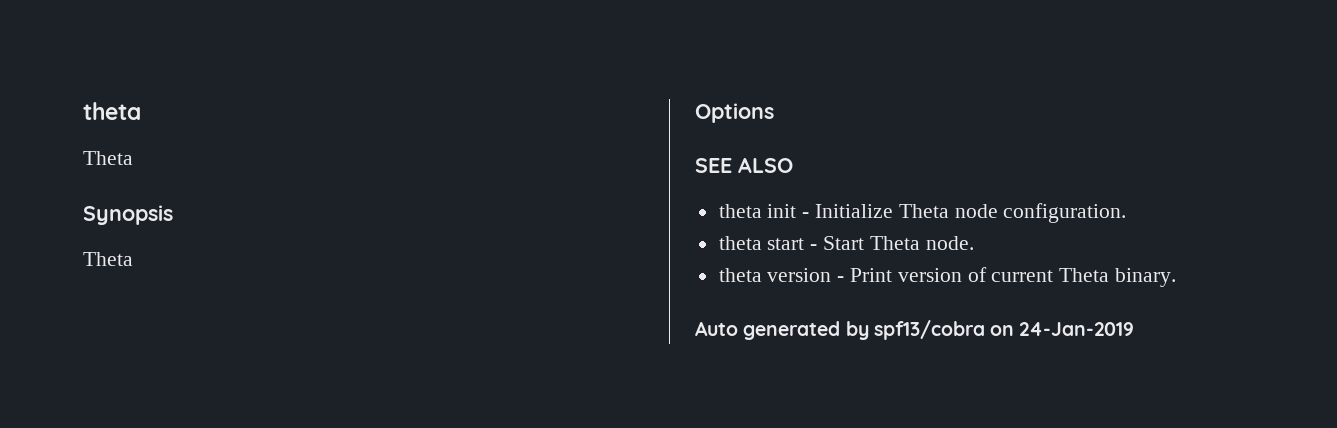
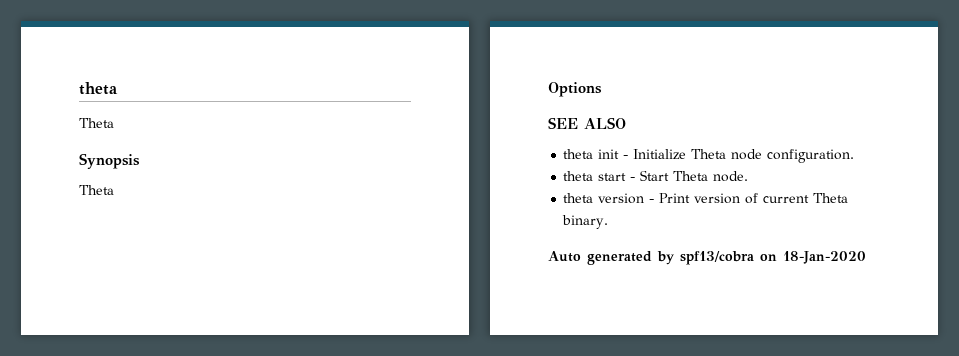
[1019,322,1135,336] 24-Jan-2019 -> [783,251,866,264] 18-Jan-2020

